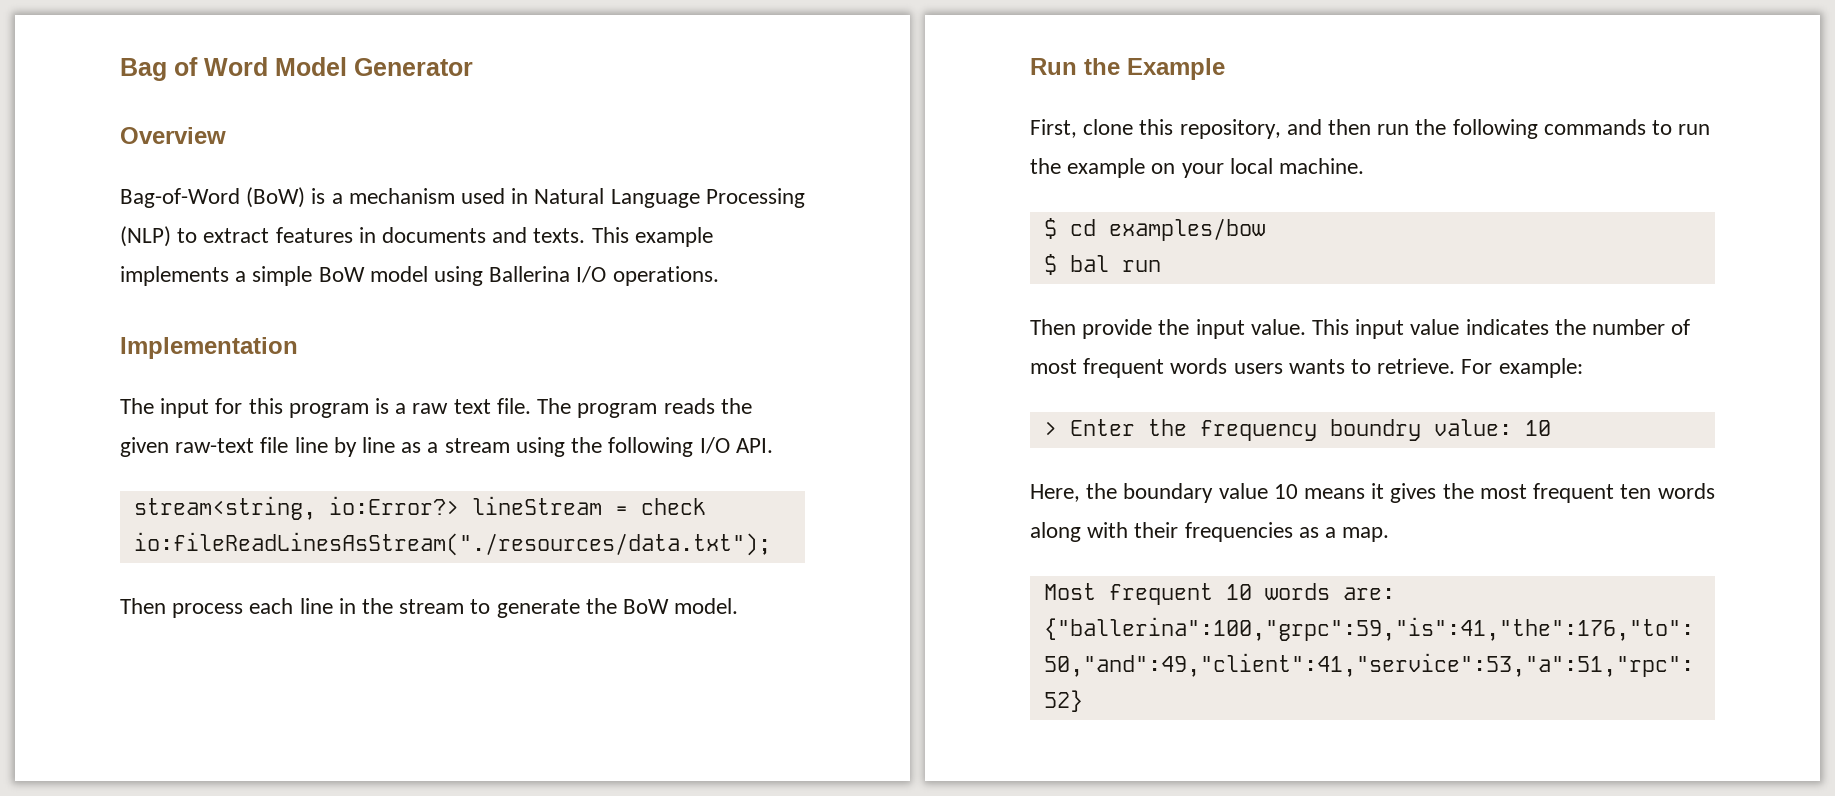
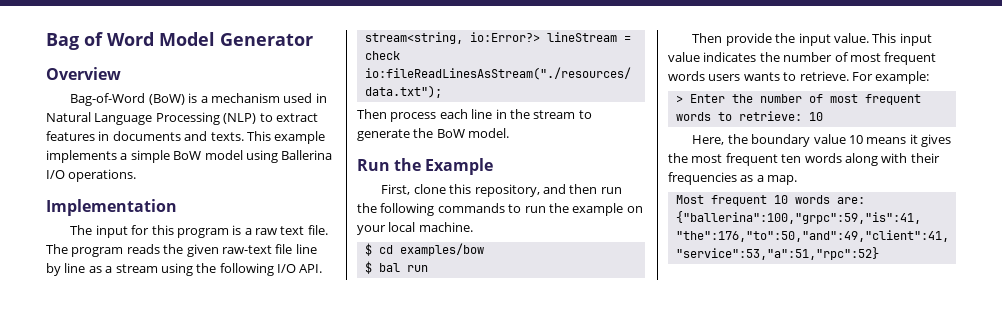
[1199,419,1512,441] frequency boundry value: -> [759,94,921,105] [675,111,802,121] number of most frequent words to retrieve:

